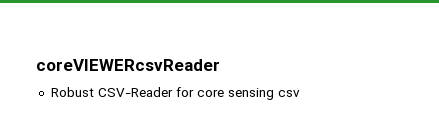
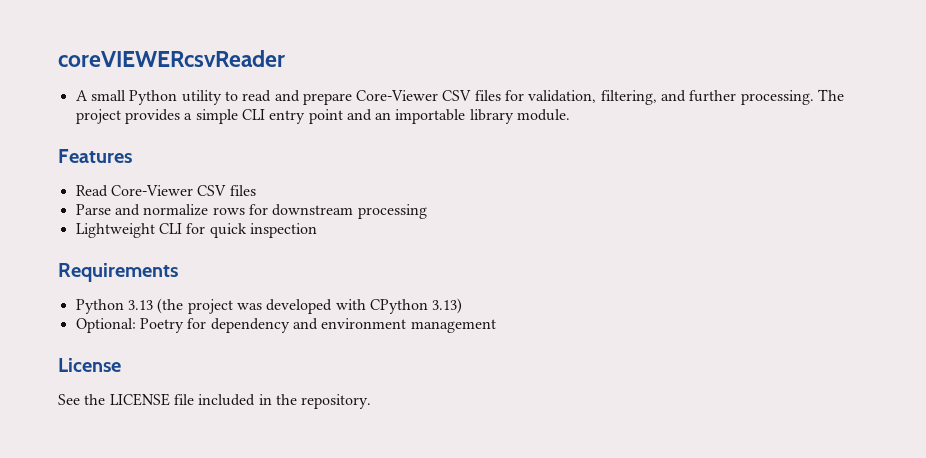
[50,87,300,100] Robust CSV-Reader for core sensing csv -> [75,89,845,105] [75,109,571,124] [58,149,132,163] [75,185,256,197] [75,204,427,219] [75,223,317,238] [58,263,178,282] [75,298,463,314] [75,318,496,333] [58,358,121,372] [58,393,372,409] A small Python utility to read and prepare Core-Viewer CSV files for validation, filtering, and further processing. The project provides a simple CLI entry point and an importable library module. // Features // Read Core-Viewer CSV files // Parse and normalize rows for downstream processing // Lightweight CLI for quick inspection // Requirements // Python 3.13 (the project was developed with CPython 3.13) // Optional: Poetry for dependency and environment management // License // See the LICENSE file included in the repository.

